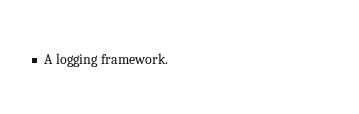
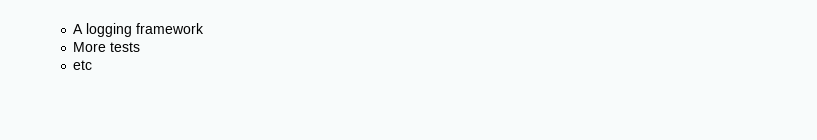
[100,53,168,64] framework. -> [136,23,205,34] [73,42,141,52] [73,60,93,70] framework // More tests // etc

